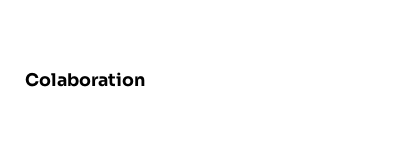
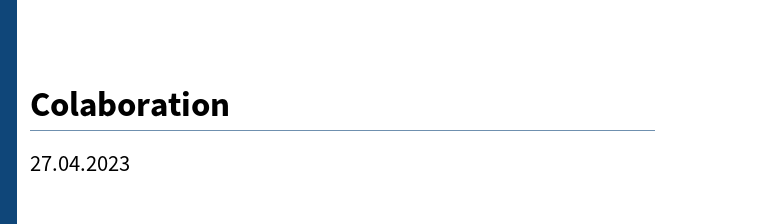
(145, 79) none -> [30,156,130,171] // 27.04.2023

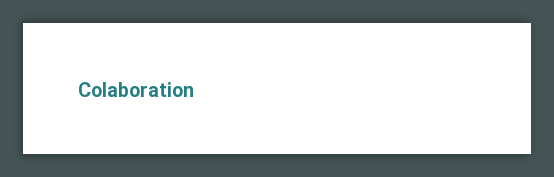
[30,156,130,171] // 27.04.2023 -> (194, 89) none

